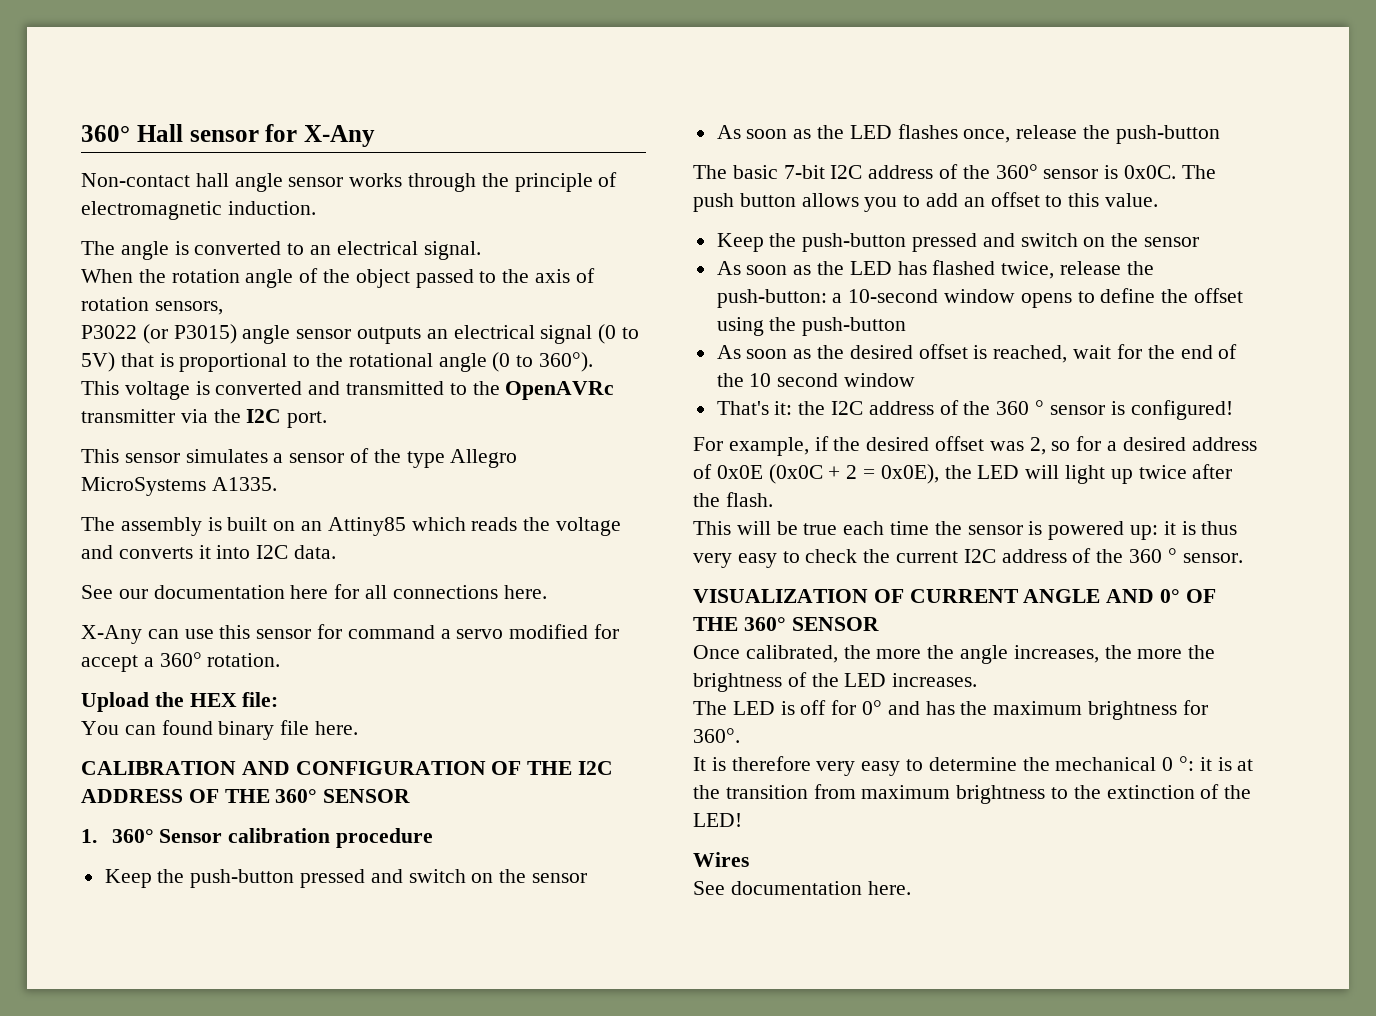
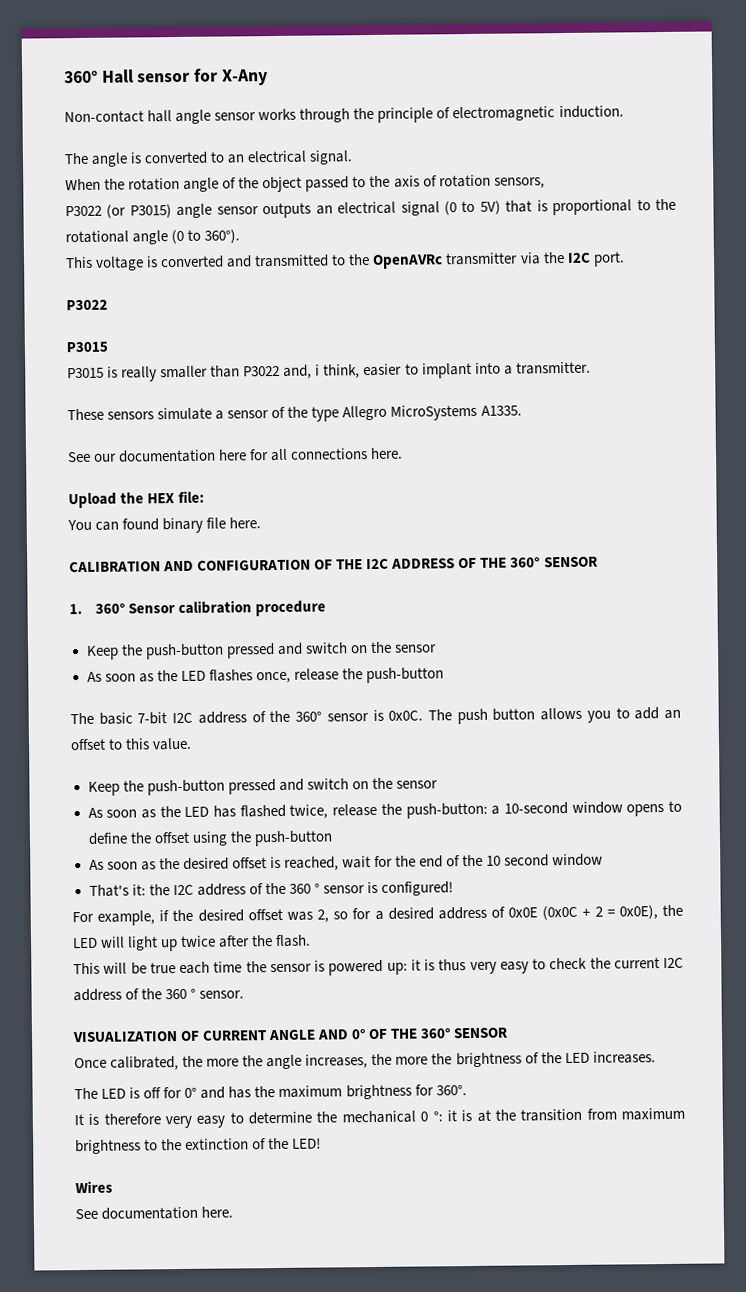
[81,449,268,463] This sensor simulates -> [66,299,108,311] [66,341,108,353] [67,361,591,382] [67,407,213,421] P3022 // P3015 // P3015 is really smaller than P3022 and, i think, easier to implant into a transmitter. // These sensors simulate
[81,517,622,536] [81,545,337,559] // The assembly is built on an Attiny85 which reads the voltage and converts it into I2C data. -> (522, 410) none
[81,624,620,644] [81,652,281,672] // X-Any can use this sensor for command a servo modified for accept a 360° rotation. -> (404, 453) none

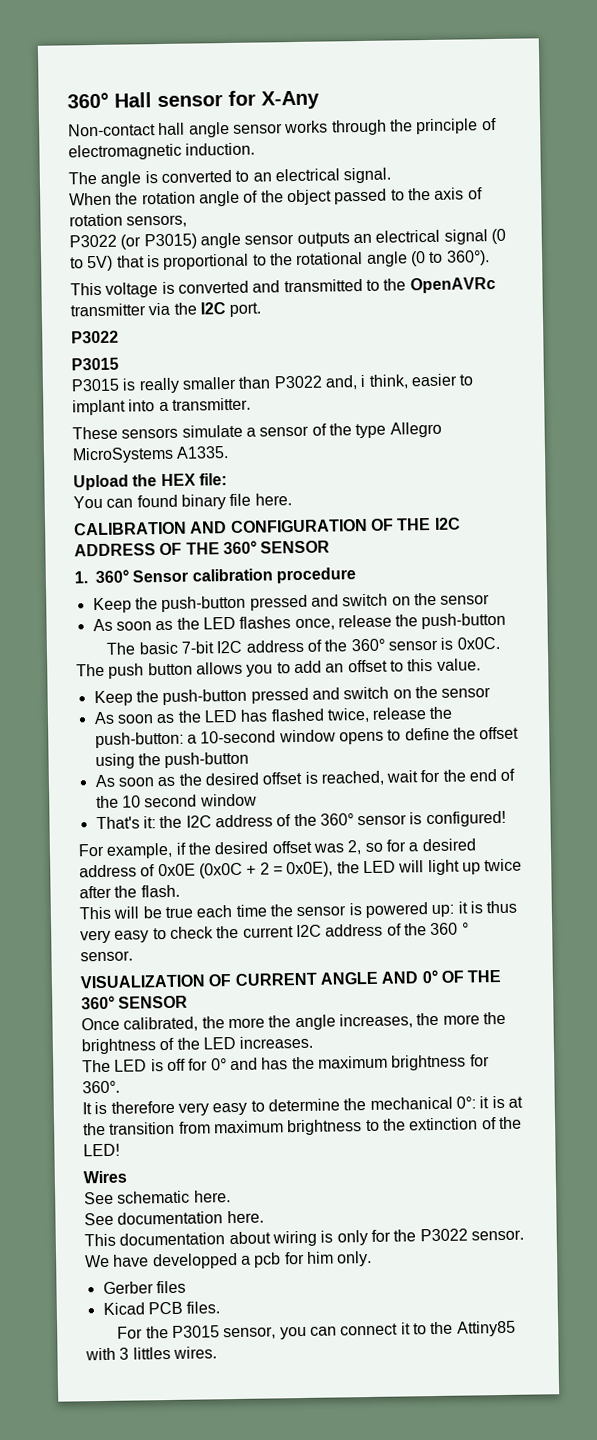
[67,447,404,463] // See our documentation here for all connections here. -> (230, 452) none
[288,883,320,894] 360 ° -> [319,813,354,826] 360°
[420,1111,443,1122] 0 °: -> [455,1096,476,1109] 0°:
(113, 1187) none -> [84,1190,231,1205] // See schematic here.
(234, 1212) none -> [84,1228,524,1247] [85,1250,373,1270] [102,1280,186,1295] [102,1301,221,1316] [117,1320,516,1340] [85,1346,217,1361] // This documentation about wiring is only for the P3022 sensor. We have developped a pcb for him only. // Gerber files // Kicad PCB files. // For the P3015 sensor, you can connect it to the Attiny85 with 3 littles wires.

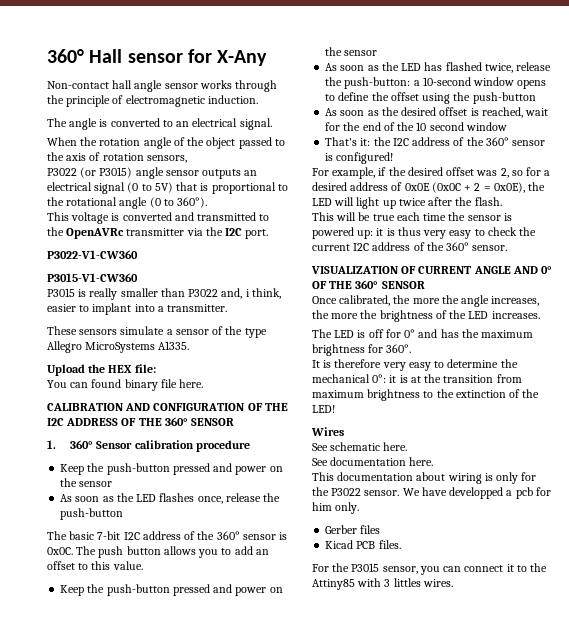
[71,330,119,344] [71,357,119,371] P3022 // P3015 -> [47,250,138,259] [47,273,138,282] P3022-V1-CW360 // P3015-V1-CW360
[342,593,389,607] switch -> [235,466,267,475] power
[343,686,390,700] switch -> [235,587,267,596] power
[430,922,469,936] 360 ° -> [446,242,470,251] 360°

